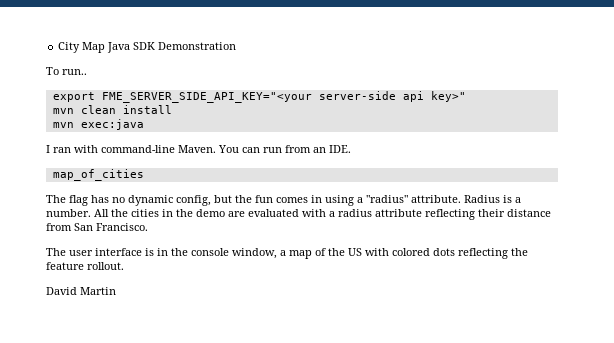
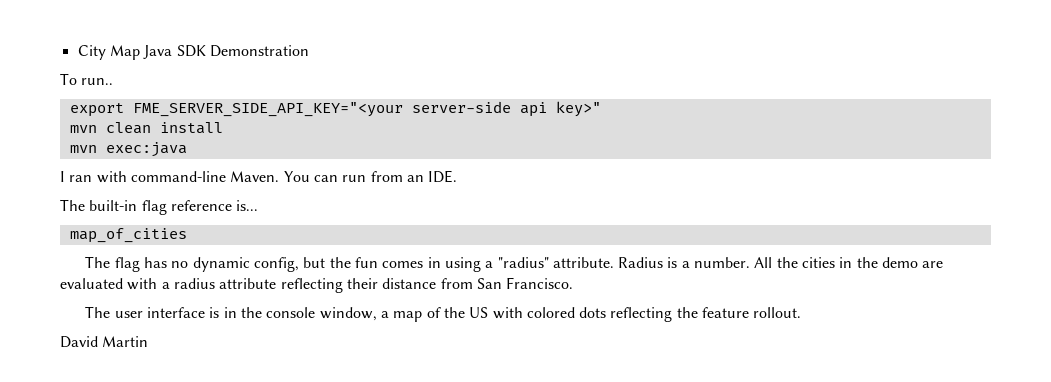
(351, 149) none -> [60,199,259,215] // The built-in flag reference is...

